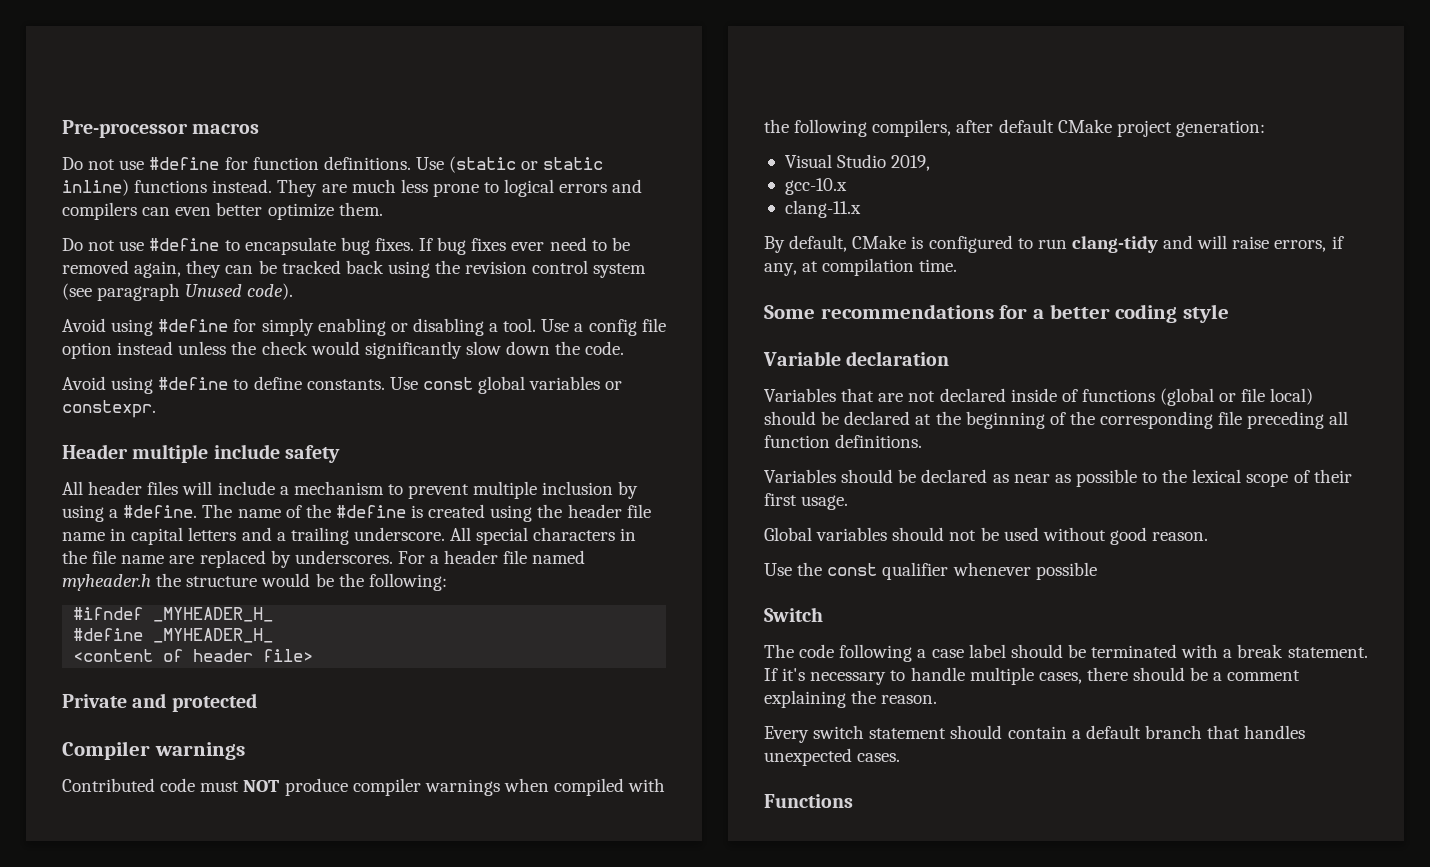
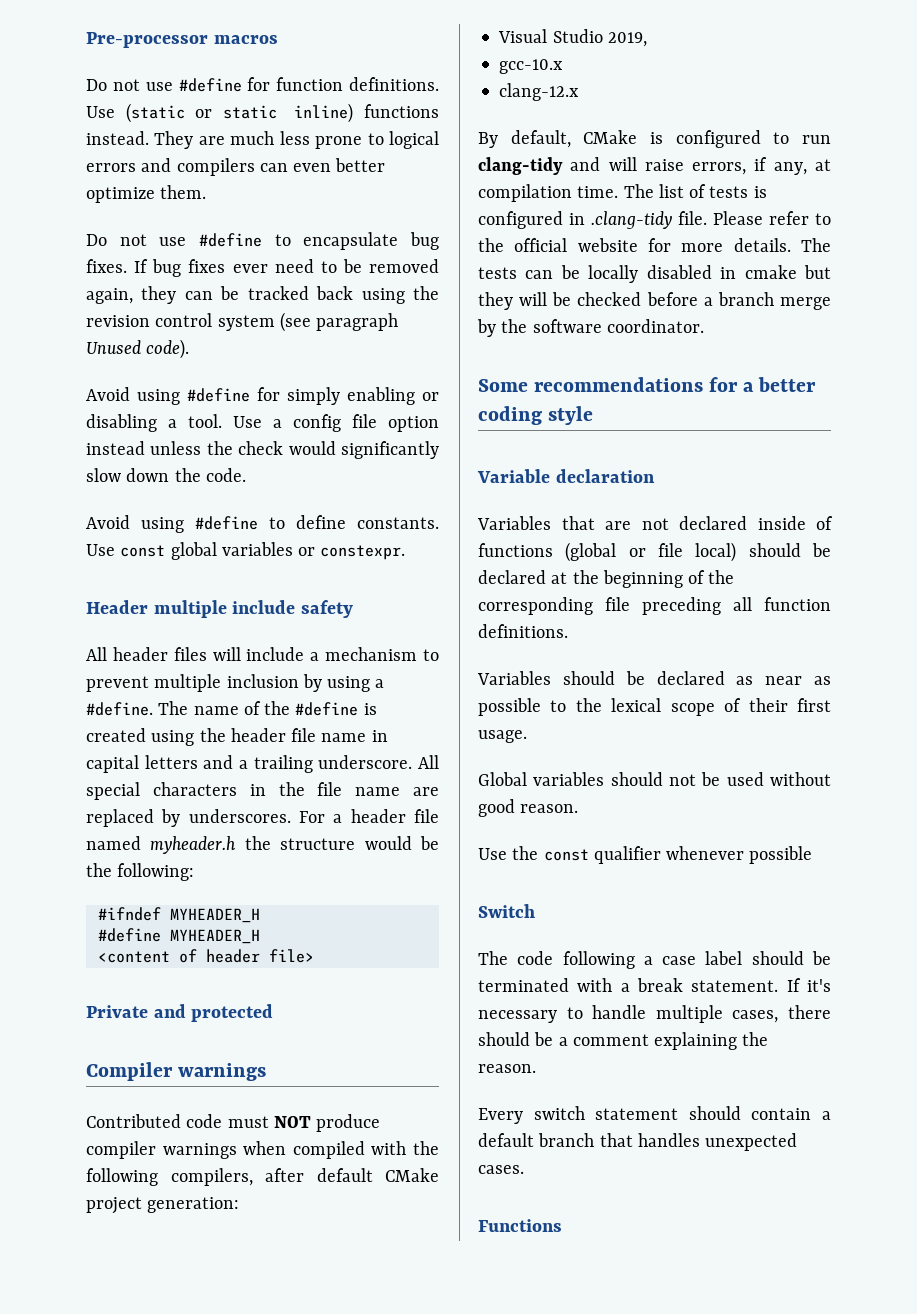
[153,607,274,622] [73,628,274,643] _MYHEADER_H_ // #define _MYHEADER_H_ -> [169,908,260,923] [97,928,260,944] MYHEADER_H // #define MYHEADER_H
[784,200,861,218] clang-11.x -> [499,83,580,101] clang-12.x
(958, 265) none -> [623,184,767,198] [478,211,831,229] [478,238,831,252] [478,265,831,283] [478,292,831,310] [477,319,704,337] The list of tests is configured in .clang-tidy file. Please refer to the official website for more details. The tests can be locally disabled in cmake but they will be checked before a branch merge by the software coordinator.

